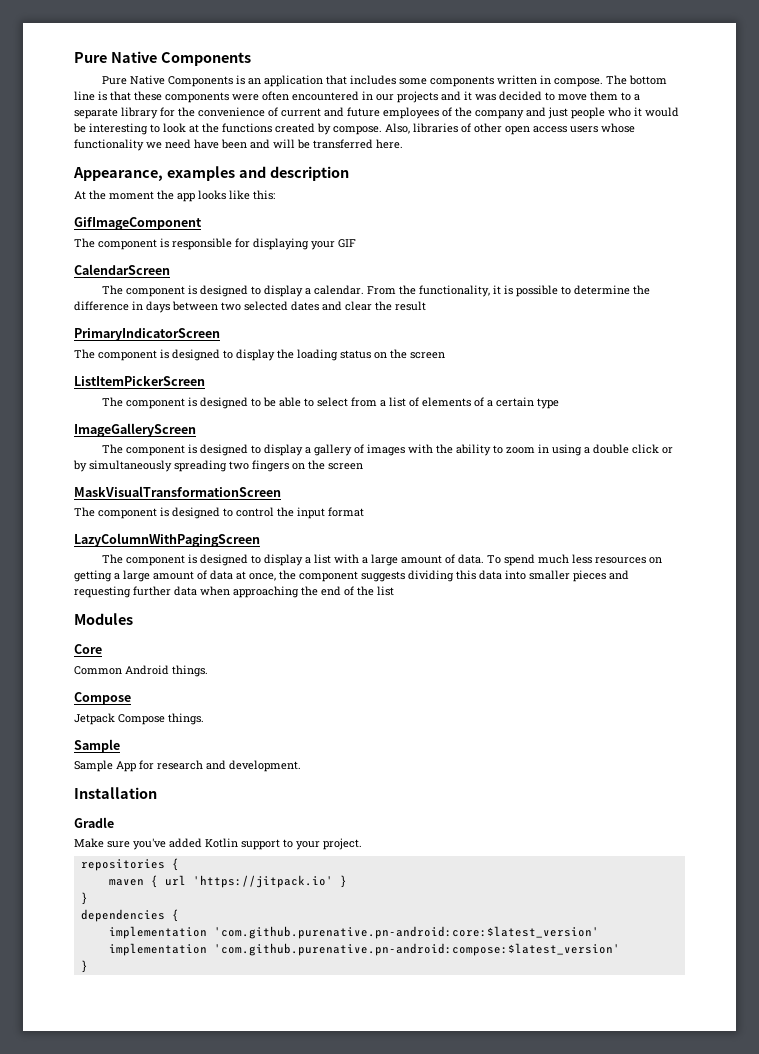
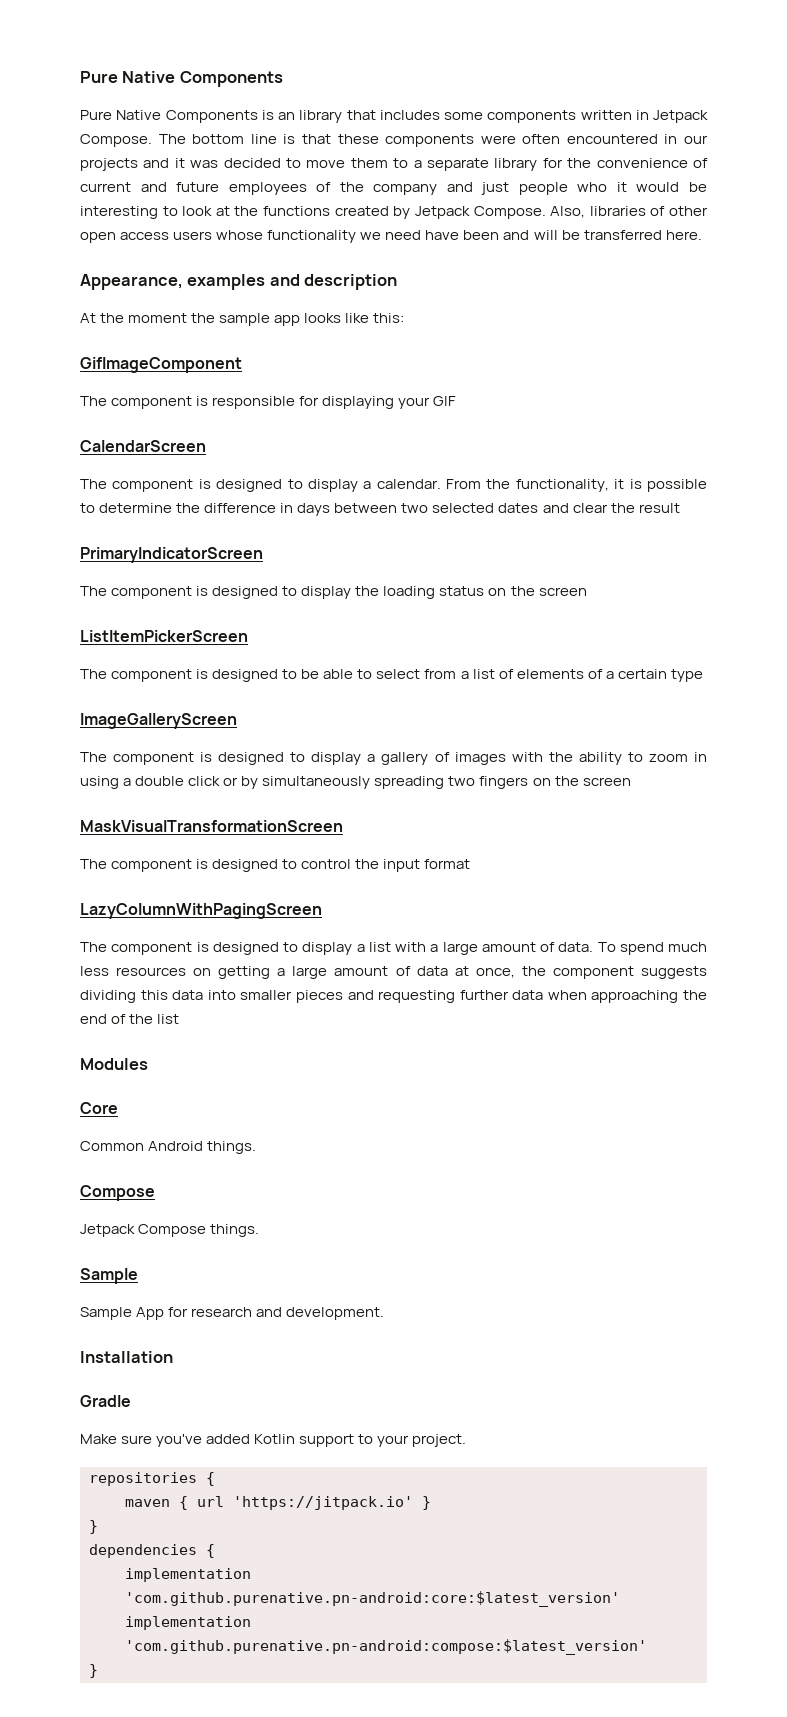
[264,75,324,87] application -> [299,110,343,123] library
[554,78,604,87] compose. -> [653,110,708,123] [80,134,152,147] Jetpack Compose.
[333,126,382,135] compose. -> [414,206,546,219] Jetpack Compose.
(174, 195) none -> [219,313,271,326] sample

